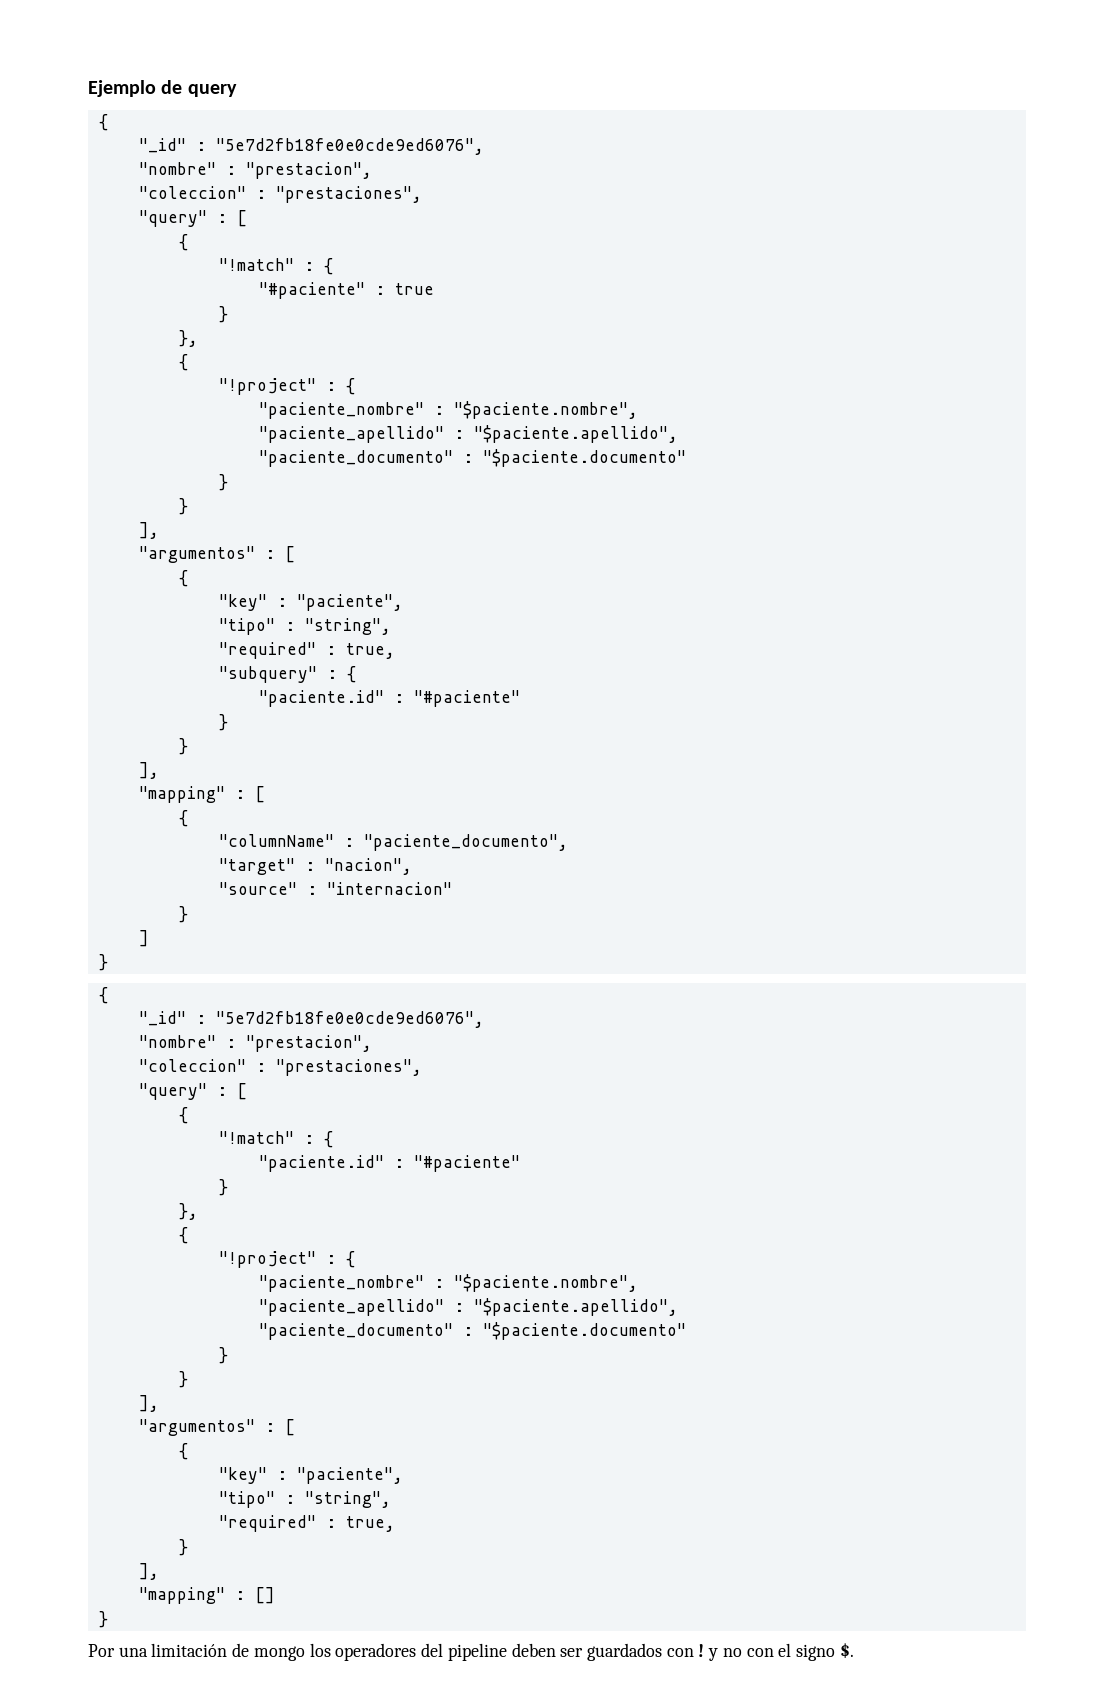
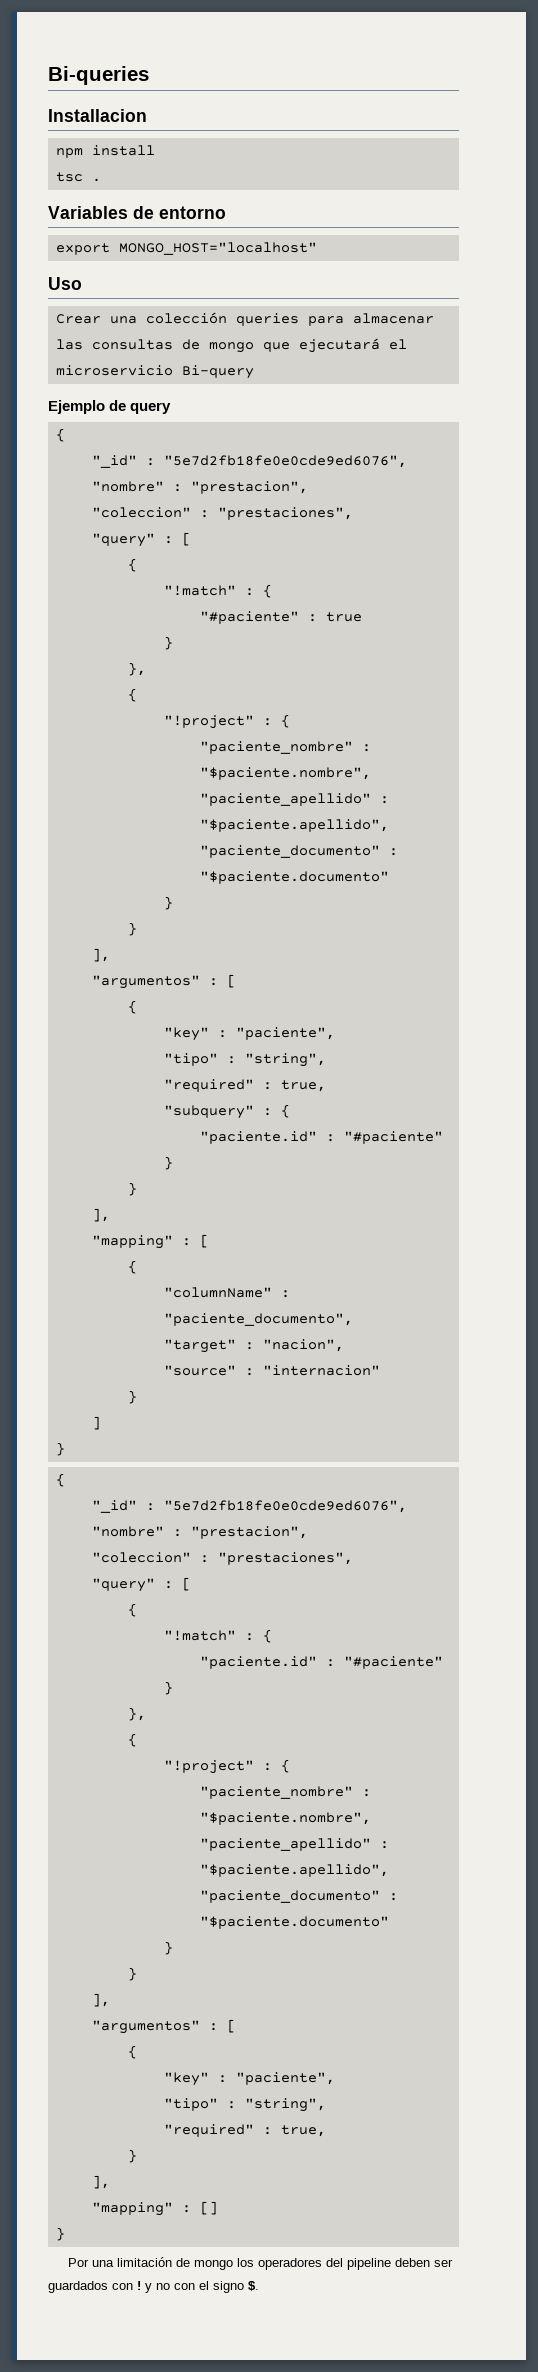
(88, 88) none -> [48,66,149,85] [48,109,147,122] [55,145,155,158] [55,172,101,182] [48,206,226,219] [55,242,317,255] [48,277,82,290] [55,312,434,326] [55,338,407,353] [55,365,254,379] Bi-queries // Installacion // npm install // tsc . // Variables de entorno // export MONGO_HOST="localhost" // Uso // Crear una colección queries para almacenar las consultas de mongo que ejecutará el microservicio Bi-query //

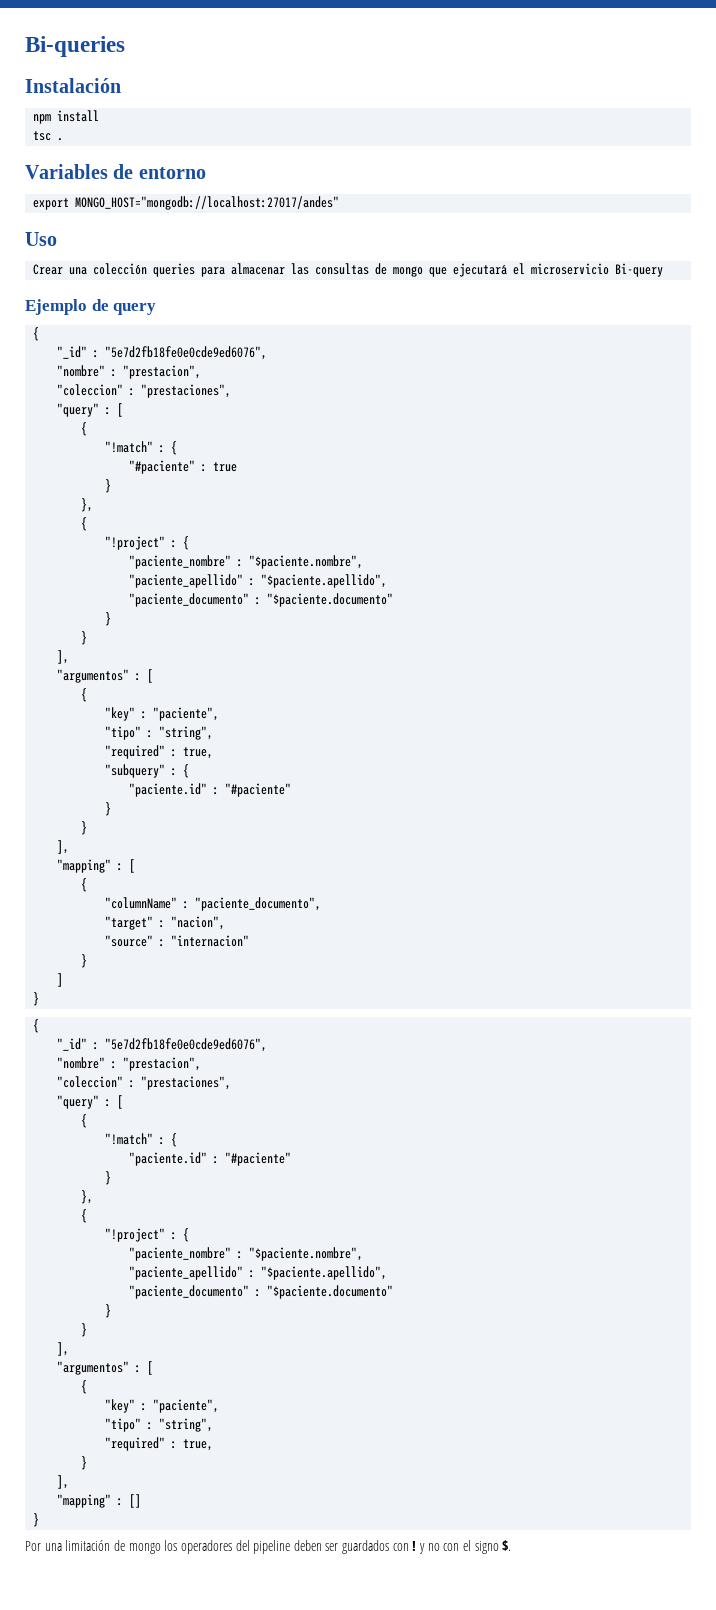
[48,109,147,122] Installacion -> [25,78,121,93] Instalación
[118,242,317,255] MONGO_HOST="localhost" -> [75,196,340,210] MONGO_HOST="mongodb://localhost:27017/andes"

